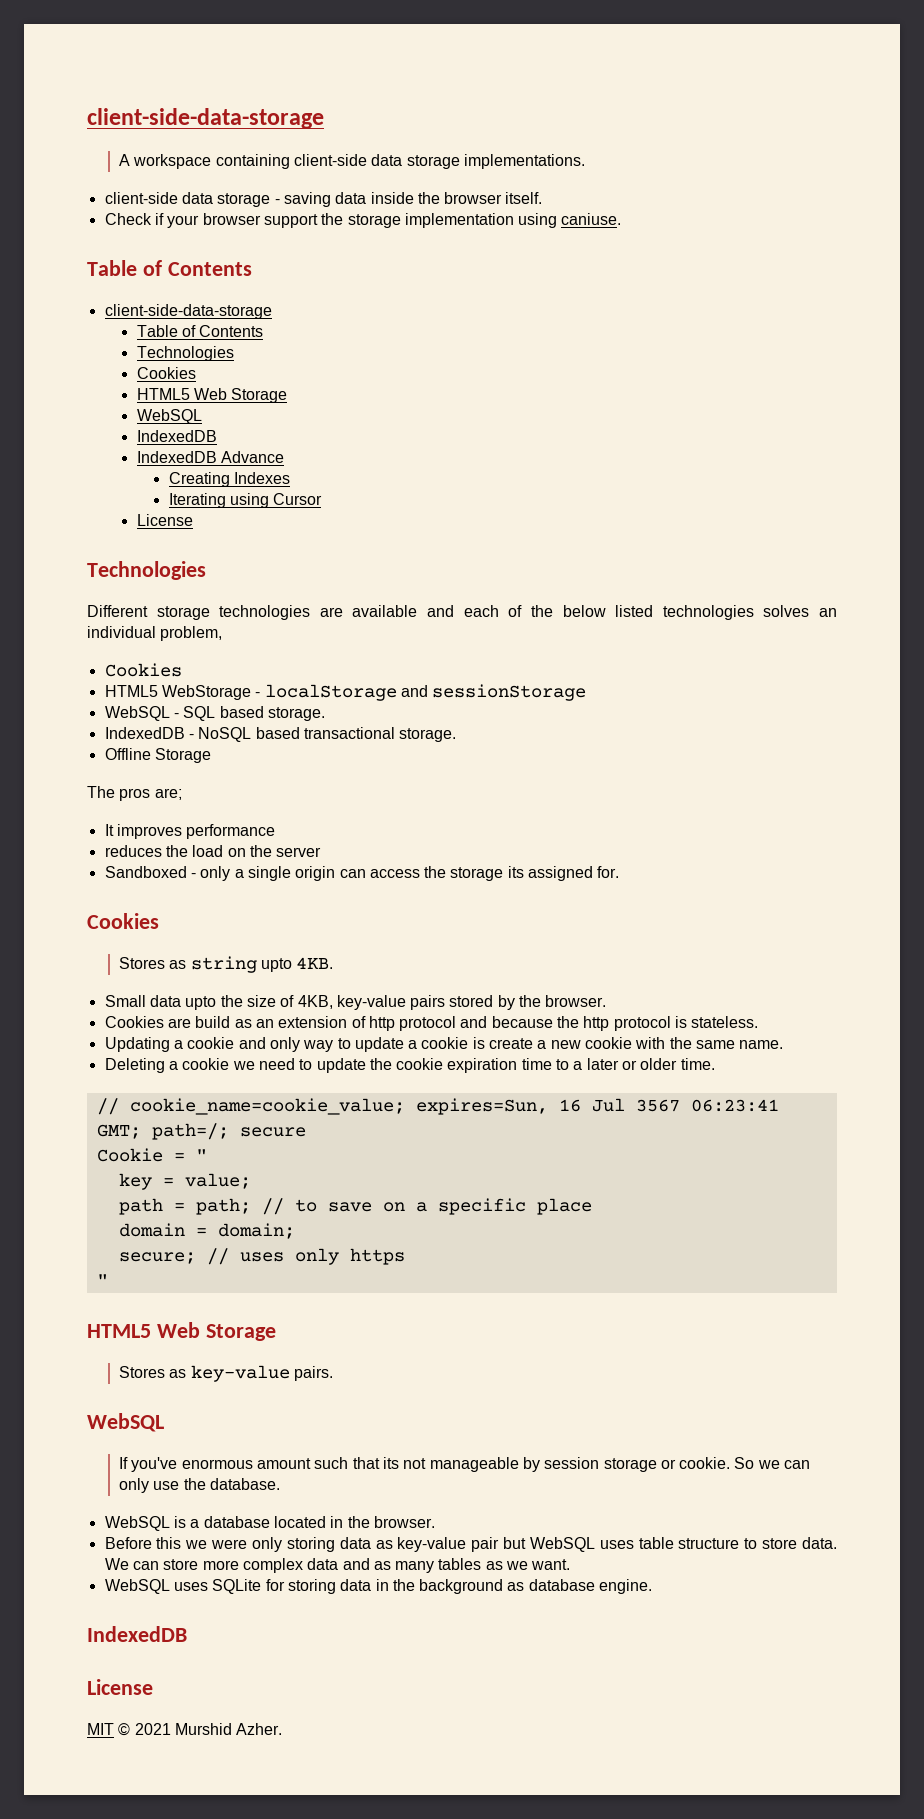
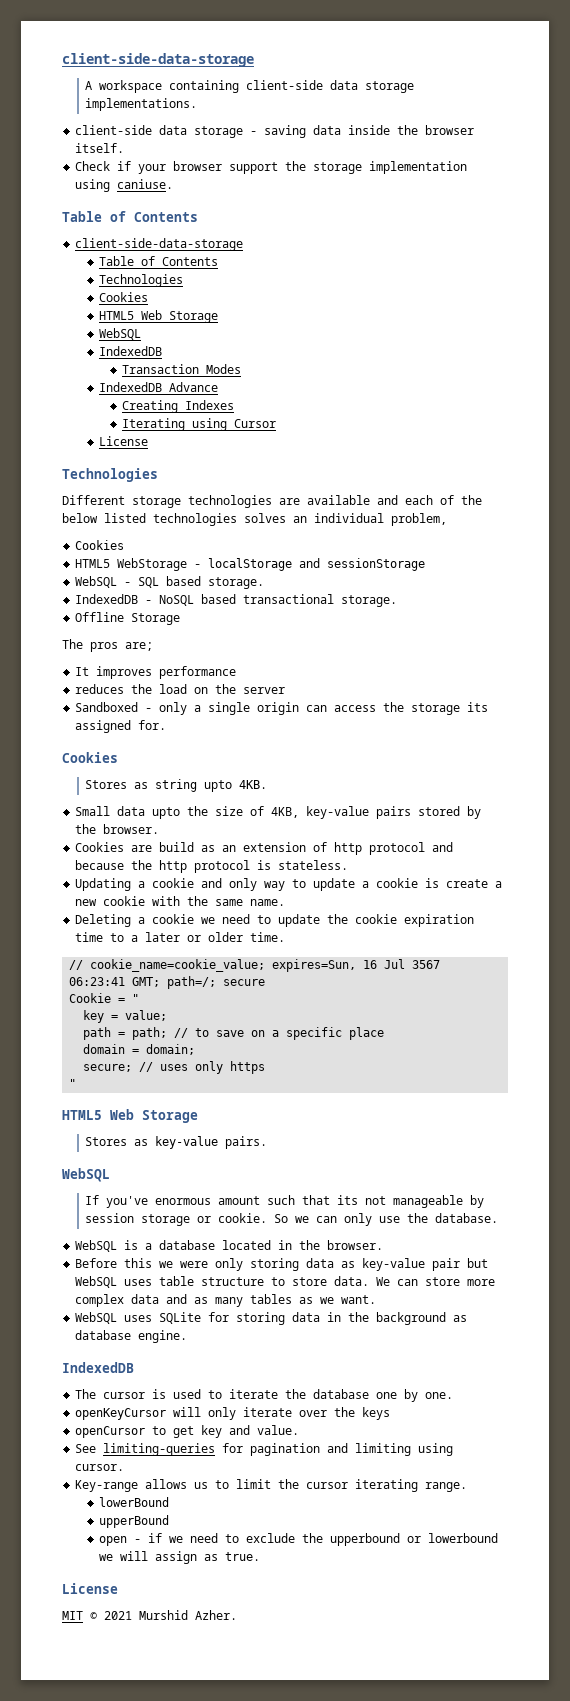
(217, 436) none -> [121,364,241,374] // Transaction Modes
(187, 1634) none -> [75,1389,454,1402] [75,1407,391,1420] [75,1425,300,1438] [75,1443,454,1456] [75,1464,125,1471] [75,1479,468,1492] [98,1497,169,1507] [98,1515,169,1528] [98,1533,498,1546] [98,1551,260,1564] // The cursor is used to iterate the database one by one. // openKeyCursor will only iterate over the keys // openCursor to get key and value. // See limiting-queries for pagination and limiting using cursor. // Key-range allows us to limit the cursor iterating range. // lowerBound // upperBound // open - if we need to exclude the upperbound or lowerbound we will assign as true.

